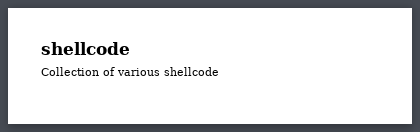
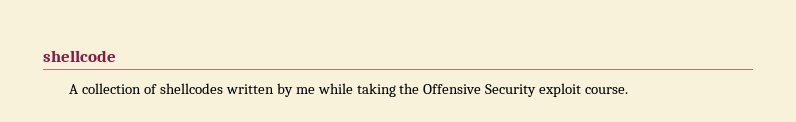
[41,67,219,76] Collection of various shellcode -> [69,83,629,97] A collection of shellcodes written by me while taking the Offensive Security exploit course.

